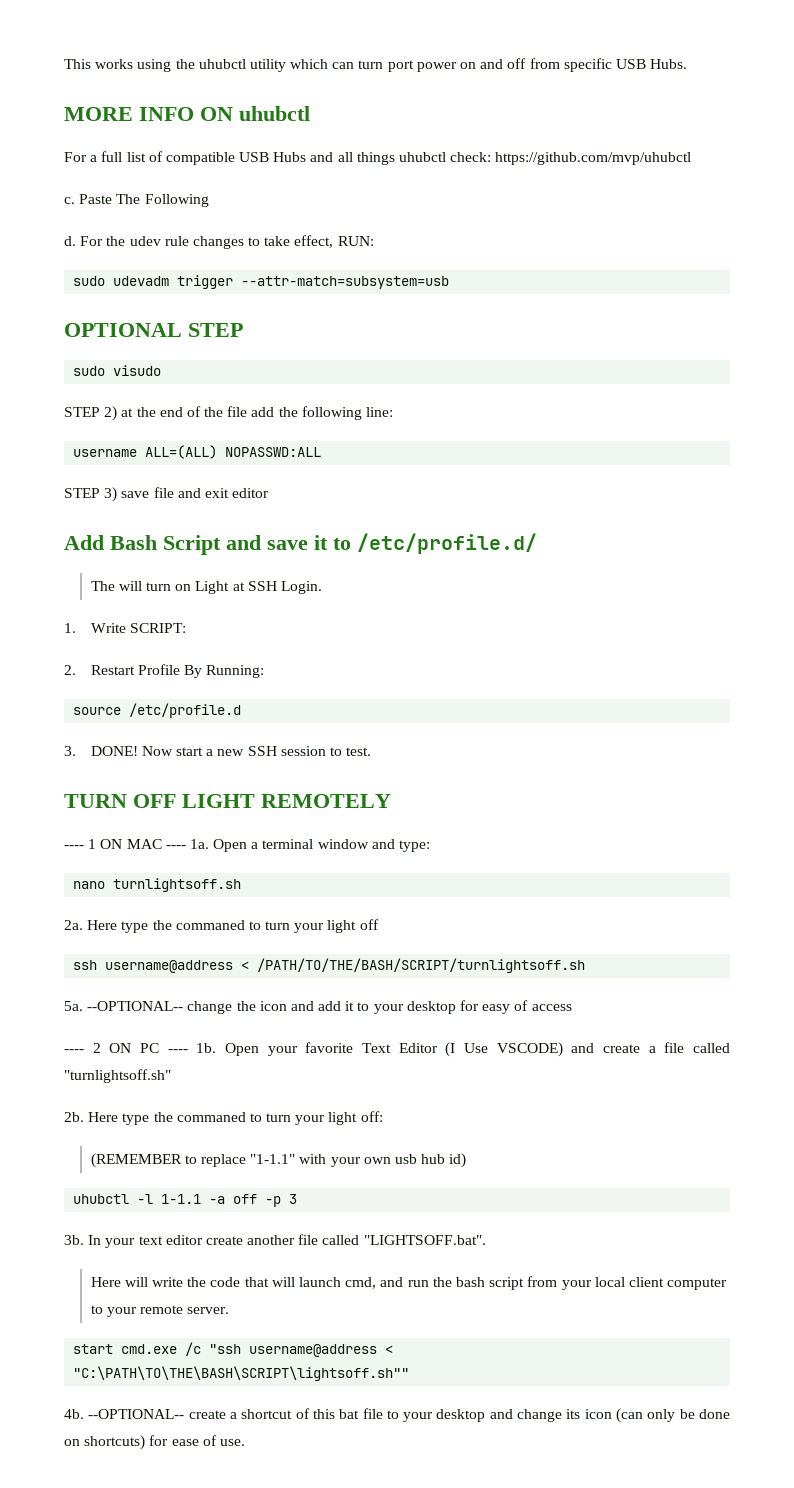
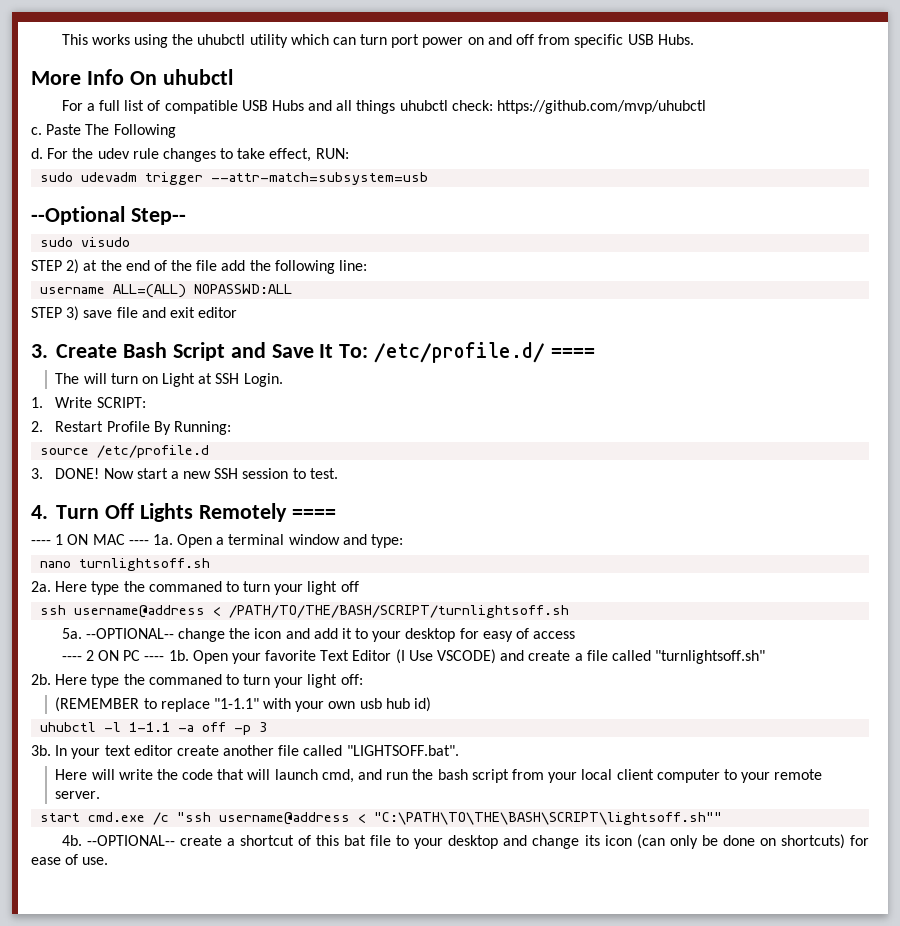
[64,107,233,121] MORE INFO ON -> [31,69,157,85] More Info On
[64,323,243,337] OPTIONAL STEP -> [31,206,186,225] --Optional Step--
[64,535,104,550] Add -> [31,344,117,358] 3. Create
[267,535,351,550] save it to -> [271,344,369,358] Save It To:
(537, 543) none -> [551,348,596,358] ====
[64,794,391,808] TURN OFF LIGHT REMOTELY -> [31,503,336,522] 4. Turn Off Lights Remotely ====

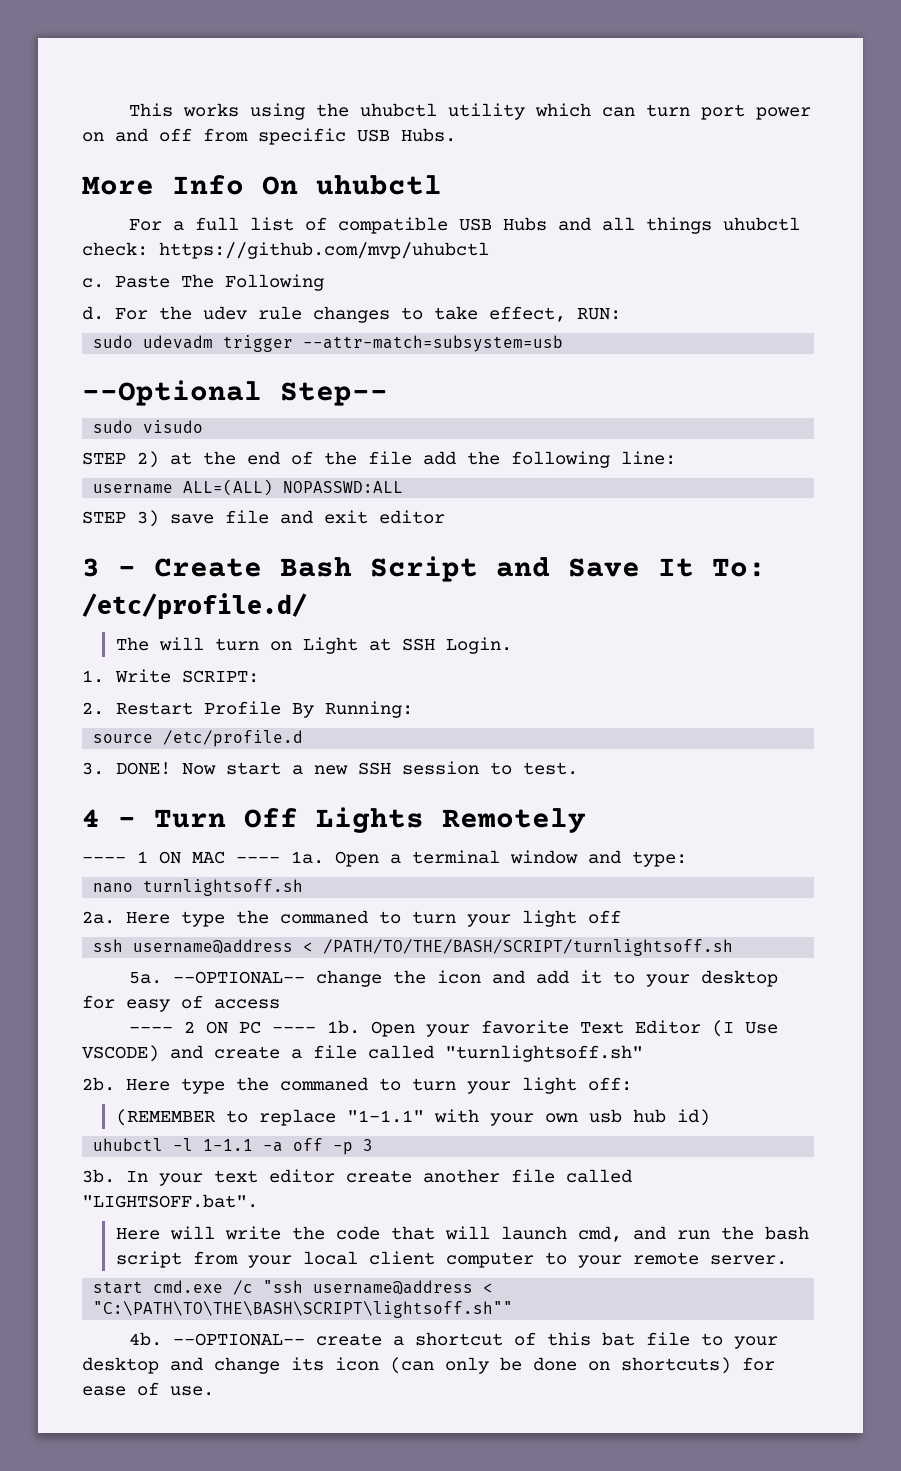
[31,344,48,358] 3. -> [82,558,136,577] 3 -
[551,348,596,358] ==== -> (307, 606) none
[31,505,48,519] 4. -> [82,809,136,827] 4 -
[291,509,336,519] ==== -> (586, 820) none

